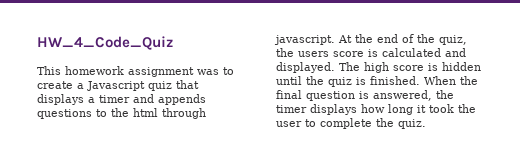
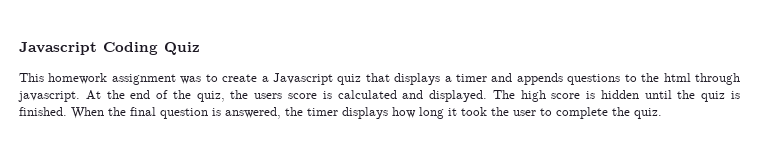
[37,36,173,50] HW_4_Code_Quiz -> [19,42,200,55] Javascript Coding Quiz

